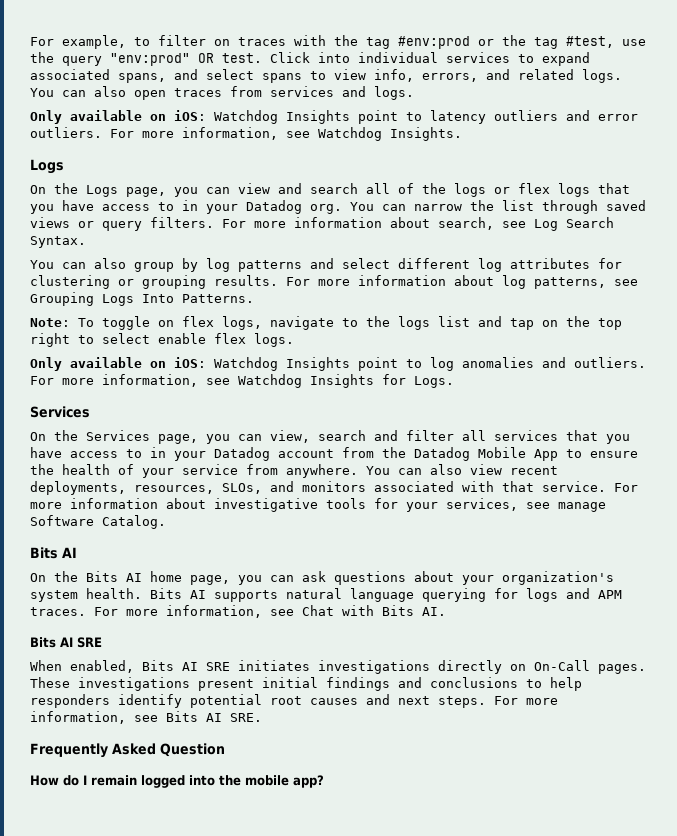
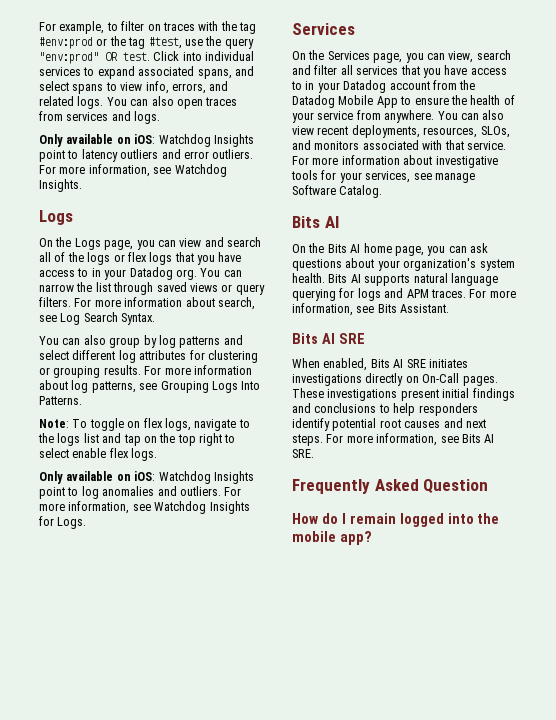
[302,605,446,616] Chat with Bits AI. -> [377,304,450,313] Bits Assistant.

